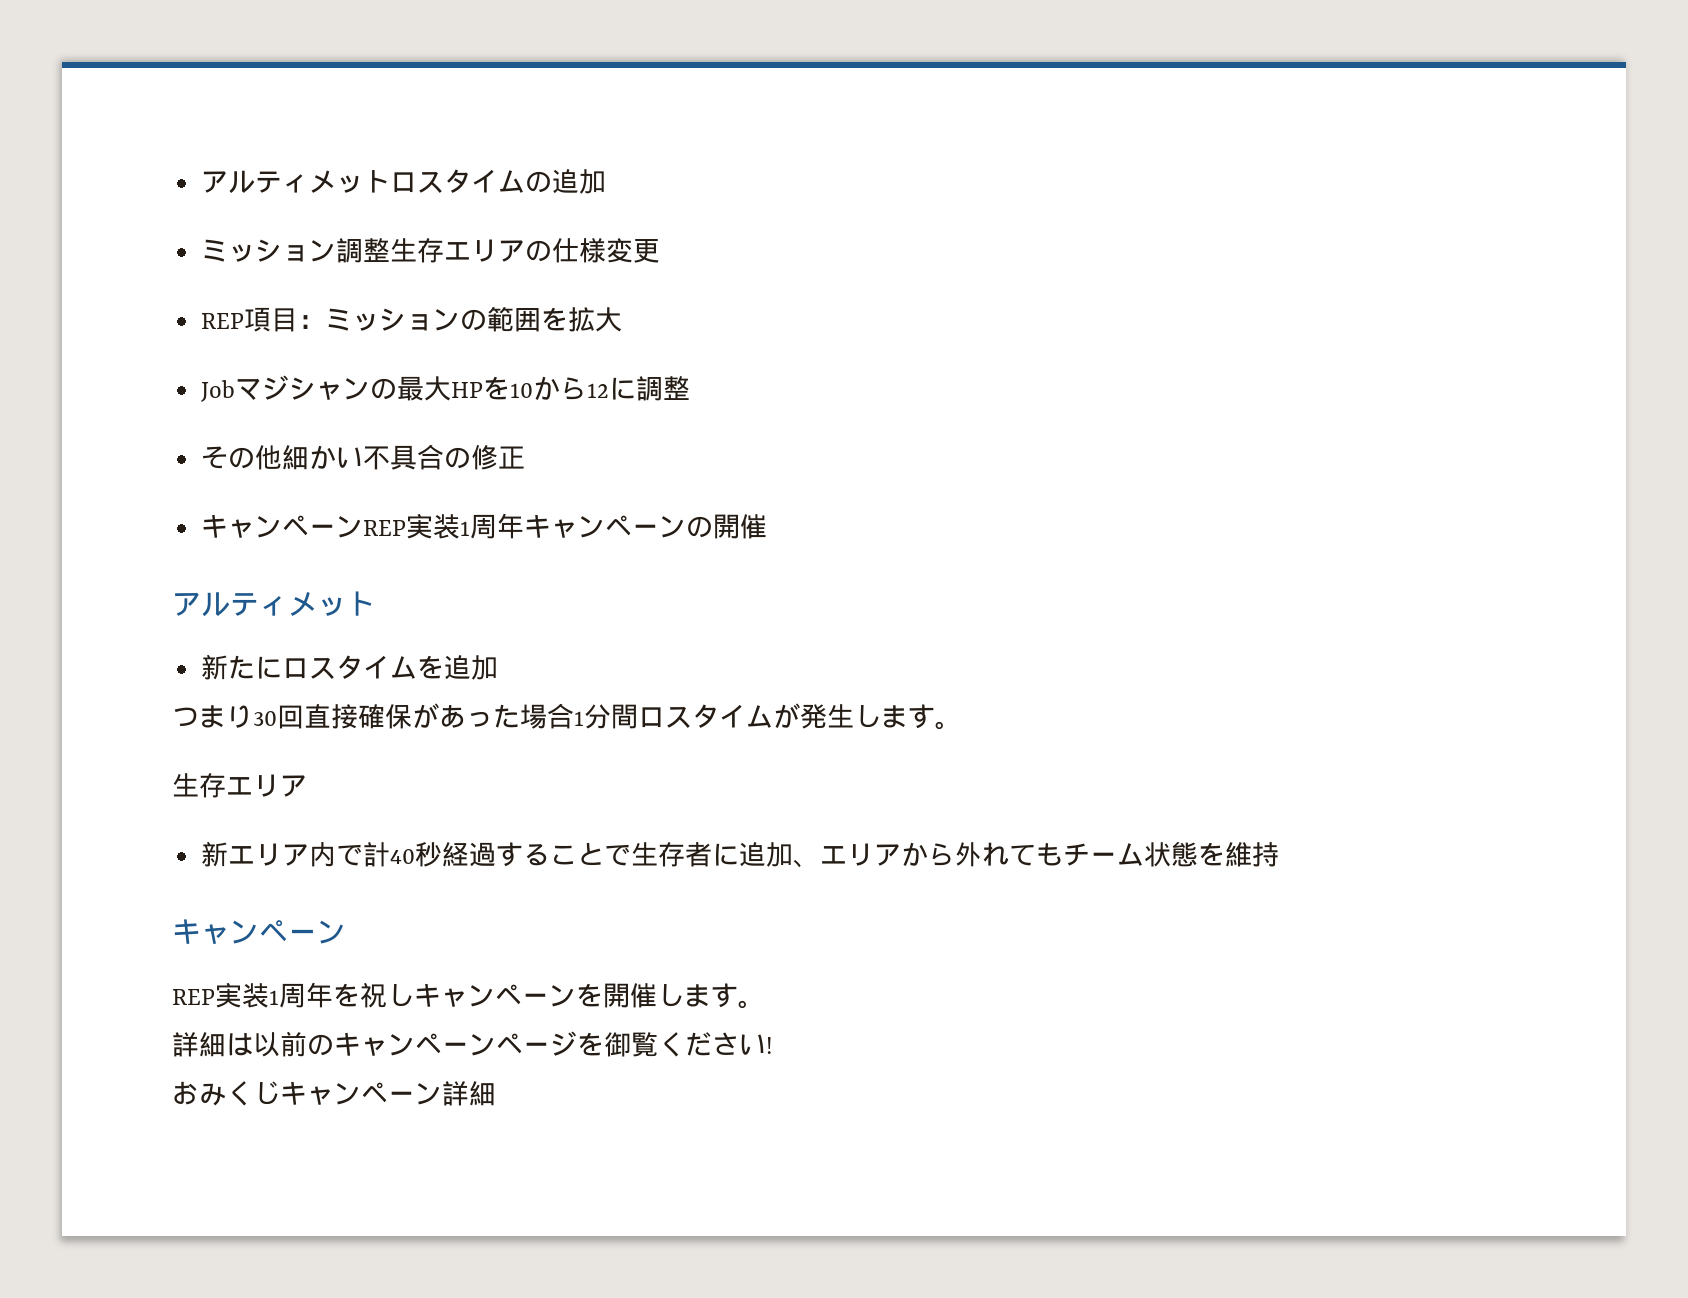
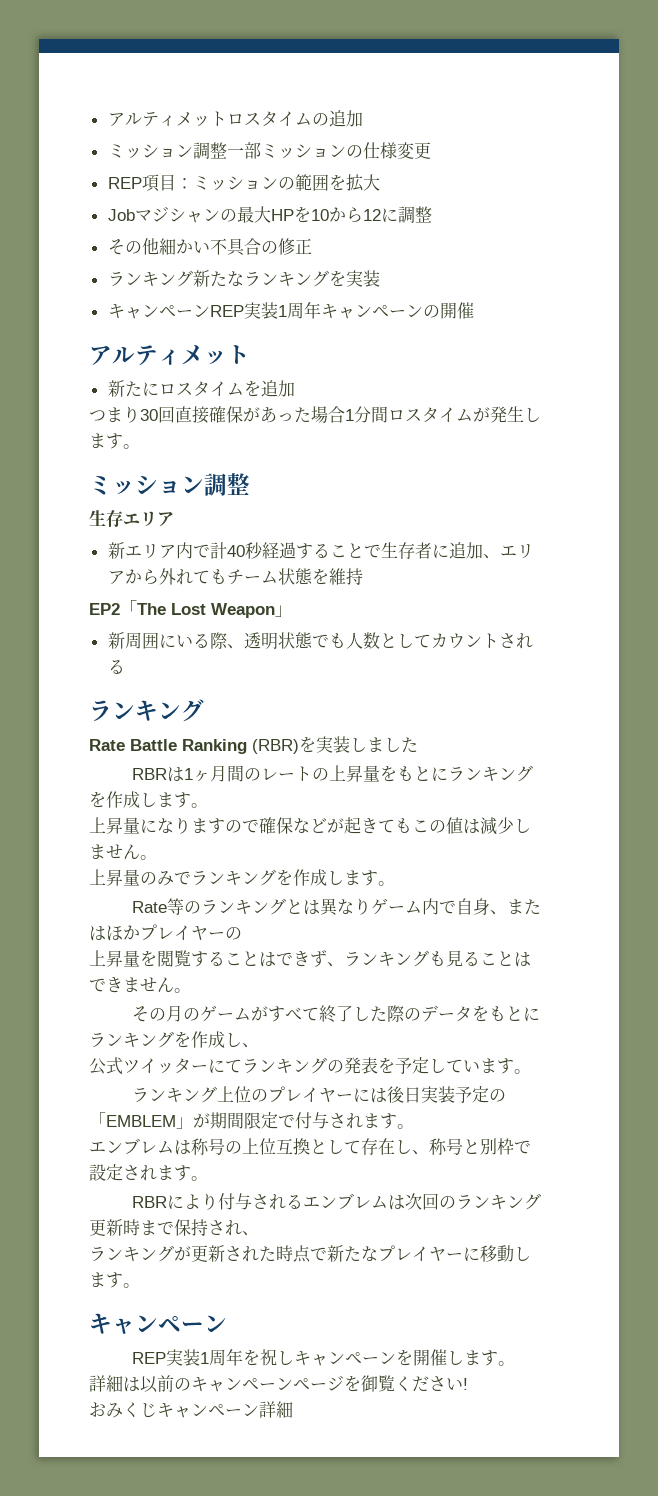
[390,238,526,263] 生存エリア -> [226,142,346,159] 一部ミッション
(526, 457) none -> [107,270,380,287] // ランキング新たなランキングを実装
(962, 725) none -> [89,473,250,496] // ミッション調整
(1280, 854) none -> [89,600,292,618] [107,632,533,650] [107,659,125,674] [89,699,204,722] [89,736,418,754] [131,765,533,782] [89,791,208,808] [89,817,531,835] [89,844,157,860] [89,869,395,886] [131,898,541,916] [89,924,242,941] [89,950,531,967] [89,977,191,993] [131,1005,540,1023] [89,1031,259,1048] [89,1057,531,1075] [131,1086,506,1103] [89,1112,414,1129] [89,1138,531,1155] [89,1164,208,1181] [131,1193,541,1210] [89,1219,259,1236] [89,1245,531,1263] [89,1272,140,1288] // EP2「The Lost Weapon」 // 新周囲にいる際、透明状態でも人数としてカウントされる // ランキング // Rate Battle Ranking (RBR)を実装しました // RBRは1ヶ月間のレートの上昇量をもとにランキングを作成します。 // 上昇量になりますので確保などが起きてもこの値は減少しません。 // 上昇量のみでランキングを作成します。 // Rate等のランキングとは異なりゲーム内で自身、またはほかプレイヤーの // 上昇量を閲覧することはできず、ランキングも見ることはできません。 // その月のゲームがすべて終了した際のデータをもとにランキングを作成し、 // 公式ツイッターにてランキングの発表を予定しています。 // ランキング上位のプレイヤーには後日実装予定の「EMBLEM」が期間限定で付与されます。 // エンブレムは称号の上位互換として存在し、称号と別枠で設定されます。 // RBRにより付与されるエンブレムは次回のランキング更新時まで保持され、 // ランキングが更新された時点で新たなプレイヤーに移動します。

